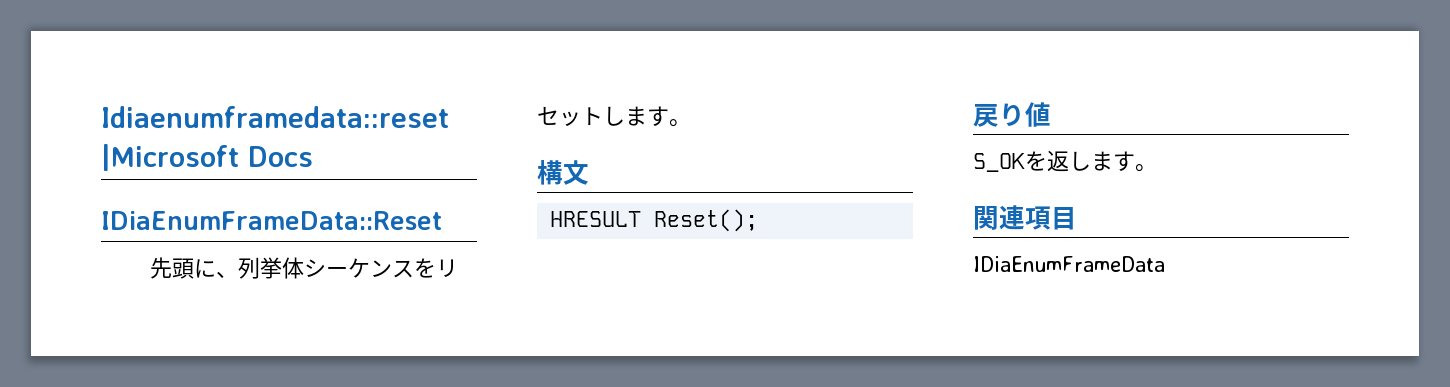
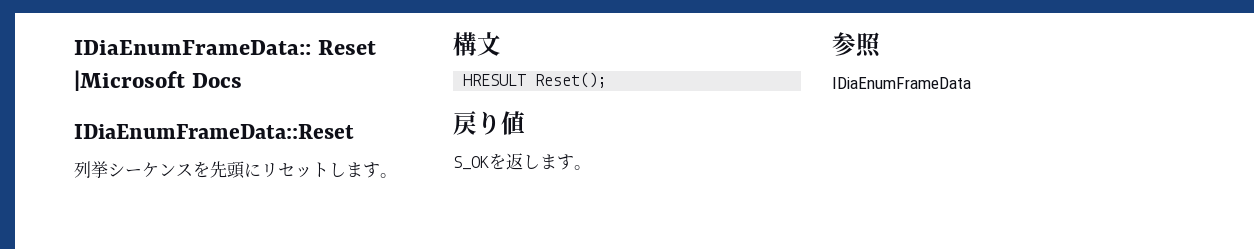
[101,106,449,128] Idiaenumframedata::reset -> [74,40,376,55] IDiaEnumFrameData:: Reset
[149,257,304,279] 先頭に、列挙体 -> [74,161,108,178] 列挙
(436, 268) none -> [210,161,261,179] 先頭に
[973,205,1077,230] 関連項目 -> [832,32,881,58] 参照

